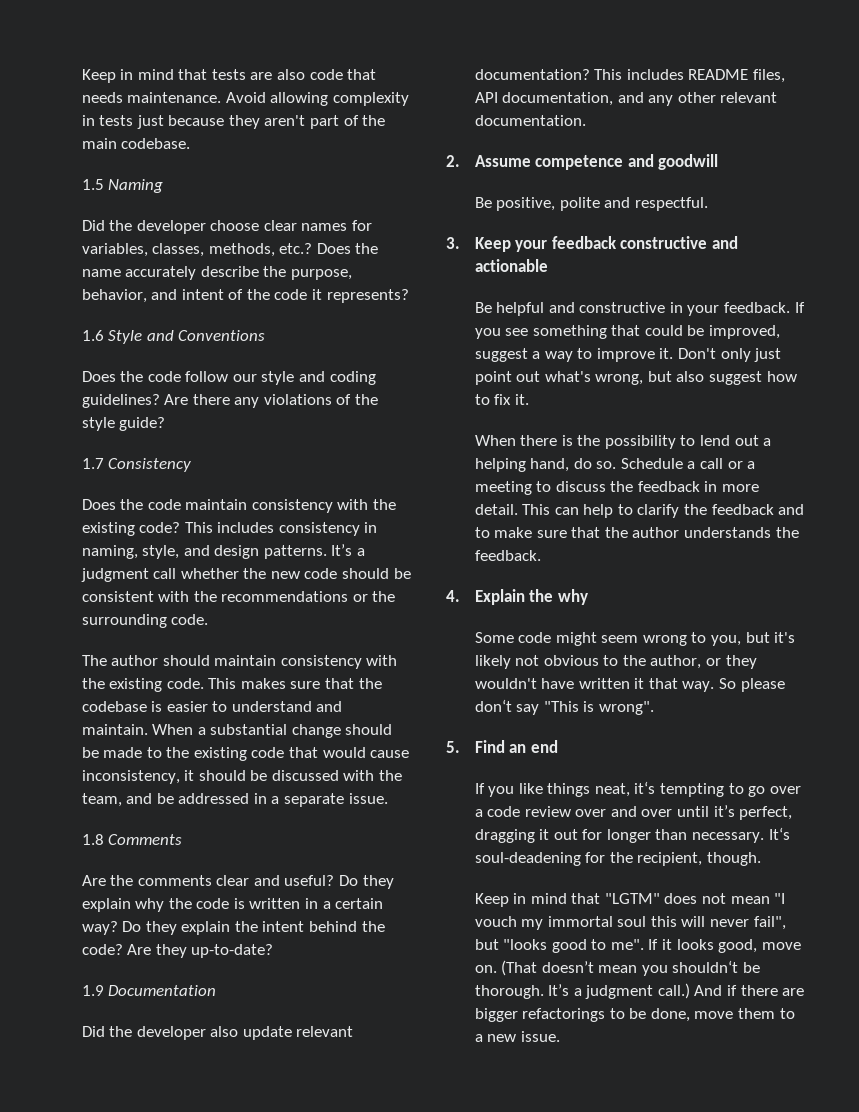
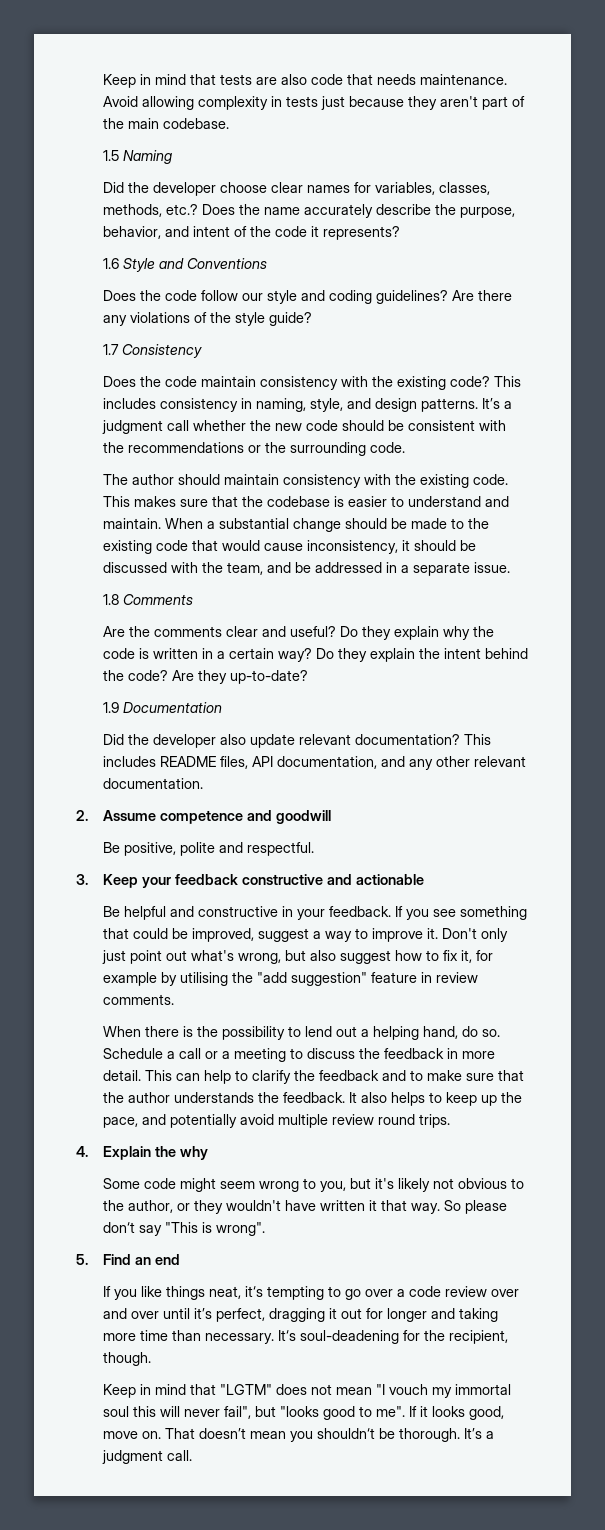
[514,394,529,405] it. -> [461,950,494,963] [103,972,479,986] [103,994,175,1005] it, for example by utilising the "add suggestion" feature in review comments.
(541, 555) none -> [349,1092,523,1106] [103,1114,451,1128] It also helps to keep up the pace, and potentially avoid multiple review round trips.
(651, 836) none -> [431,1308,499,1322] [103,1330,169,1341] and taking more time
[501,960,538,976] (That -> [165,1428,196,1439] That
[657,983,805,999] [474,1008,795,1022] [474,1031,560,1042] call.) And if there are bigger refactorings to be done, move them to a new issue. -> [167,1450,193,1461] call.

